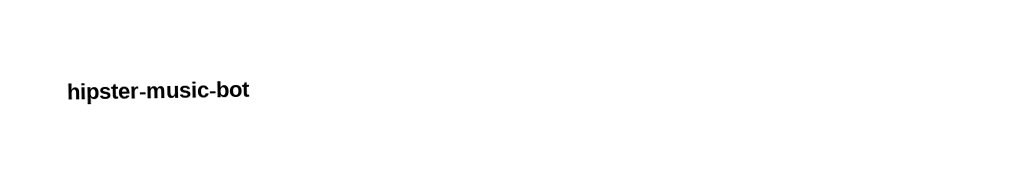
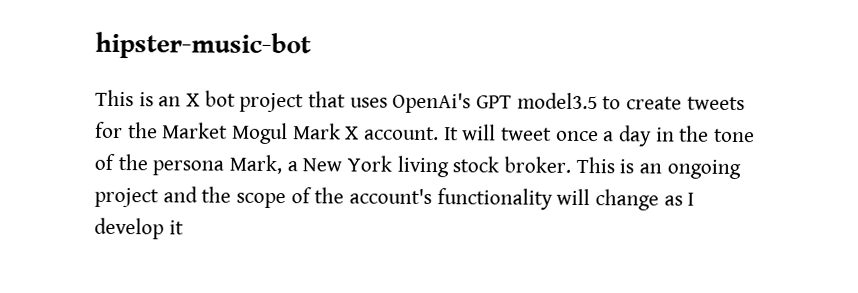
(251, 92) none -> [95,89,745,114] [95,121,756,147] [94,153,741,180] [94,186,695,211] [94,217,184,240] // This is an X bot project that uses OpenAi's GPT model3.5 to create tweets for the Market Mogul Mark X account. It will tweet once a day in the tone of the persona Mark, a New York living stock broker. This is an ongoing project and the scope of the account's functionality will change as I develop it

